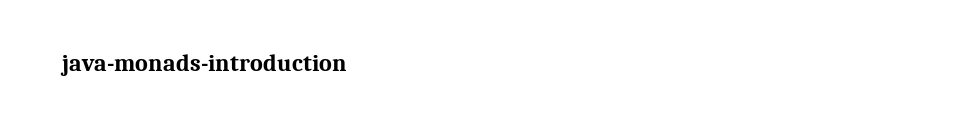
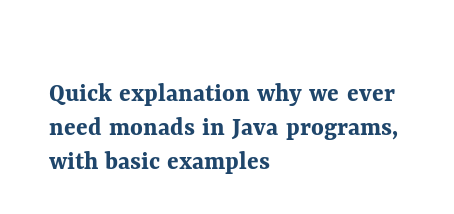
[60,54,347,76] java-monads-introduction -> [49,83,395,106] [49,117,398,140] [49,151,271,174] Quick explanation why we ever need monads in Java programs, with basic examples

